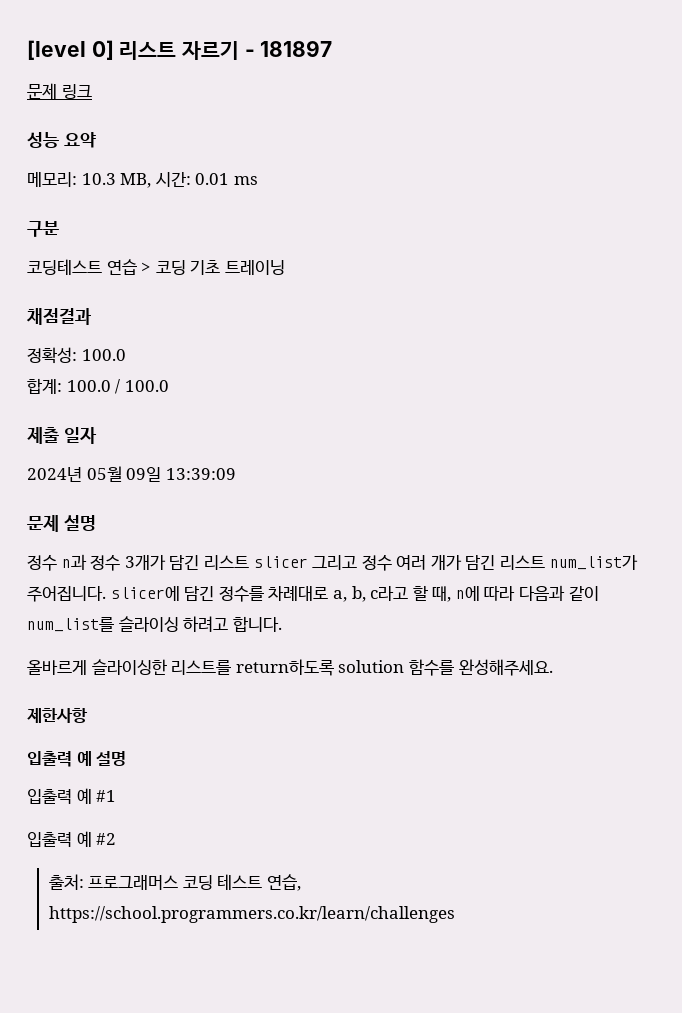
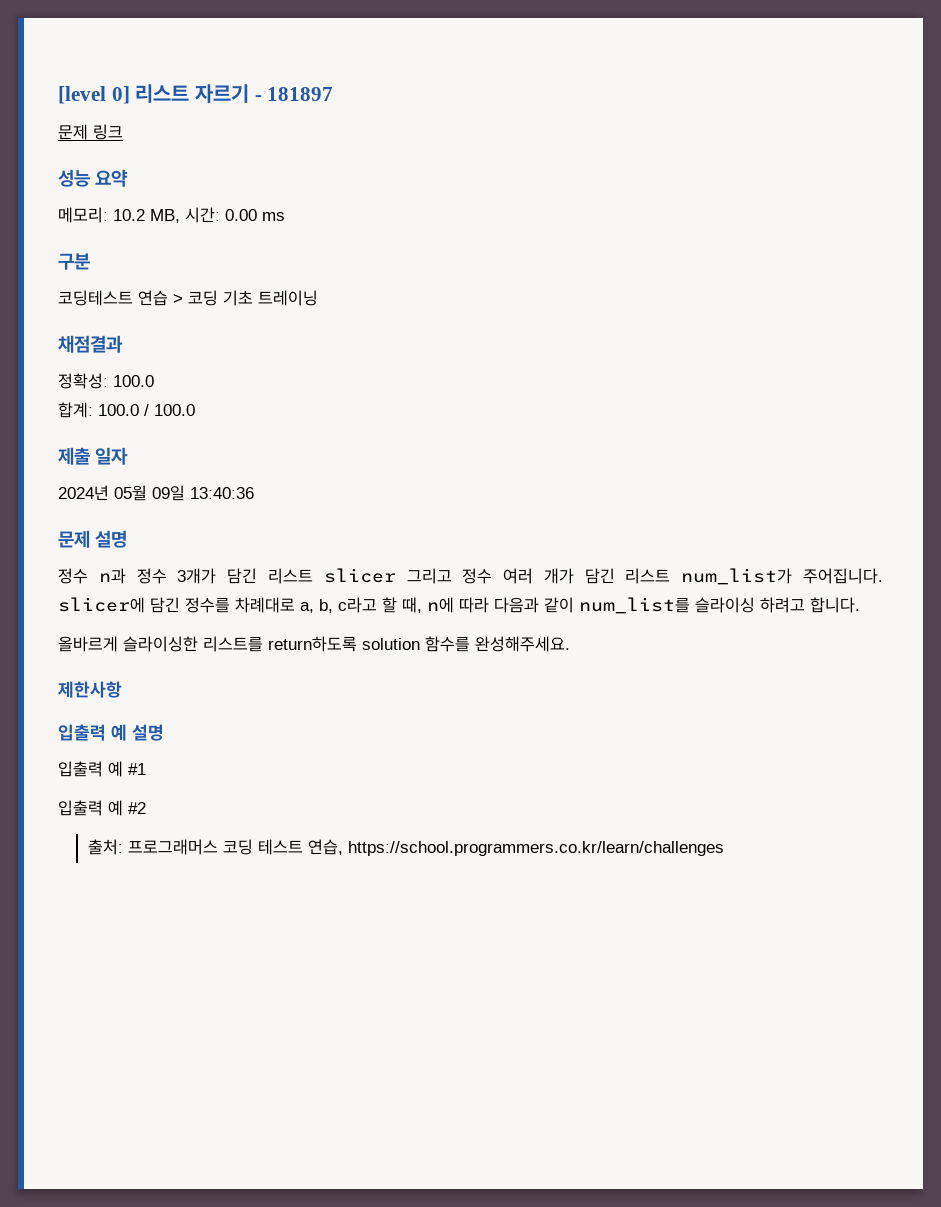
[81,173,116,185] 10.3 -> [113,209,145,221] 10.2
[195,173,230,185] 0.01 -> [225,209,257,221] 0.00
[165,468,236,480] 13:39:09 -> [190,487,254,499] 13:40:36

